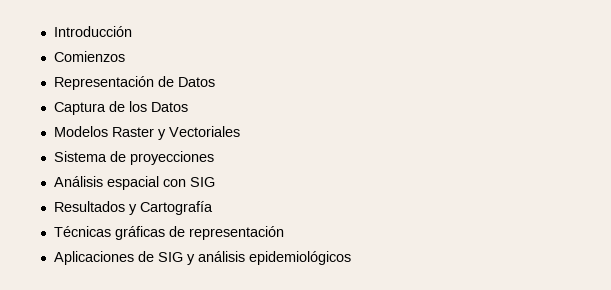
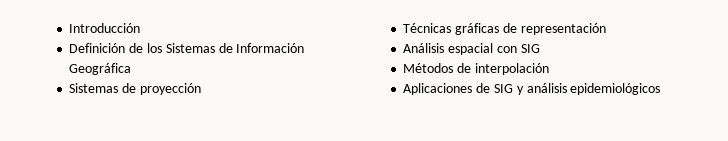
[53,51,125,62] [53,76,215,90] [53,101,188,115] [53,126,240,140] [53,151,214,165] [53,176,215,190] [53,201,213,215] [53,226,284,240] Comienzos // Representación de Datos // Captura de los Datos // Modelos Raster y Vectoriales // Sistema de proyecciones // Análisis espacial con SIG // Resultados y Cartografía // Técnicas gráficas de representación -> [69,43,305,53] [69,63,132,75] [69,83,201,95] [403,23,606,35] [403,43,540,55] [403,63,549,75] Definición de los Sistemas de Información Geográfica // Sistemas de proyección // Técnicas gráficas de representación // Análisis espacial con SIG // Métodos de interpolación

